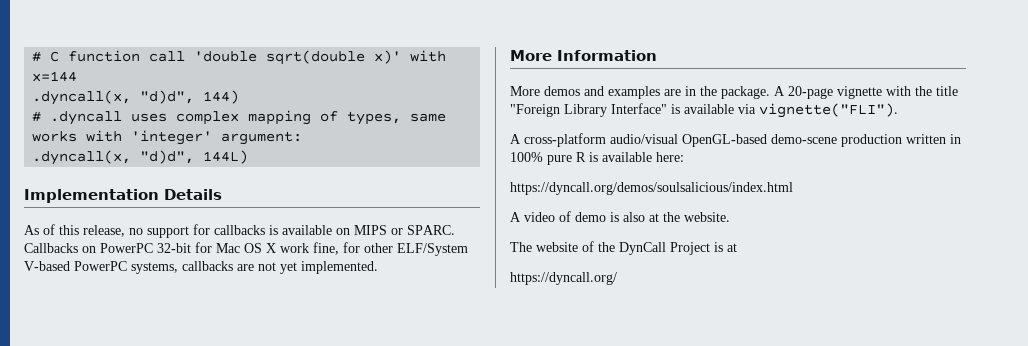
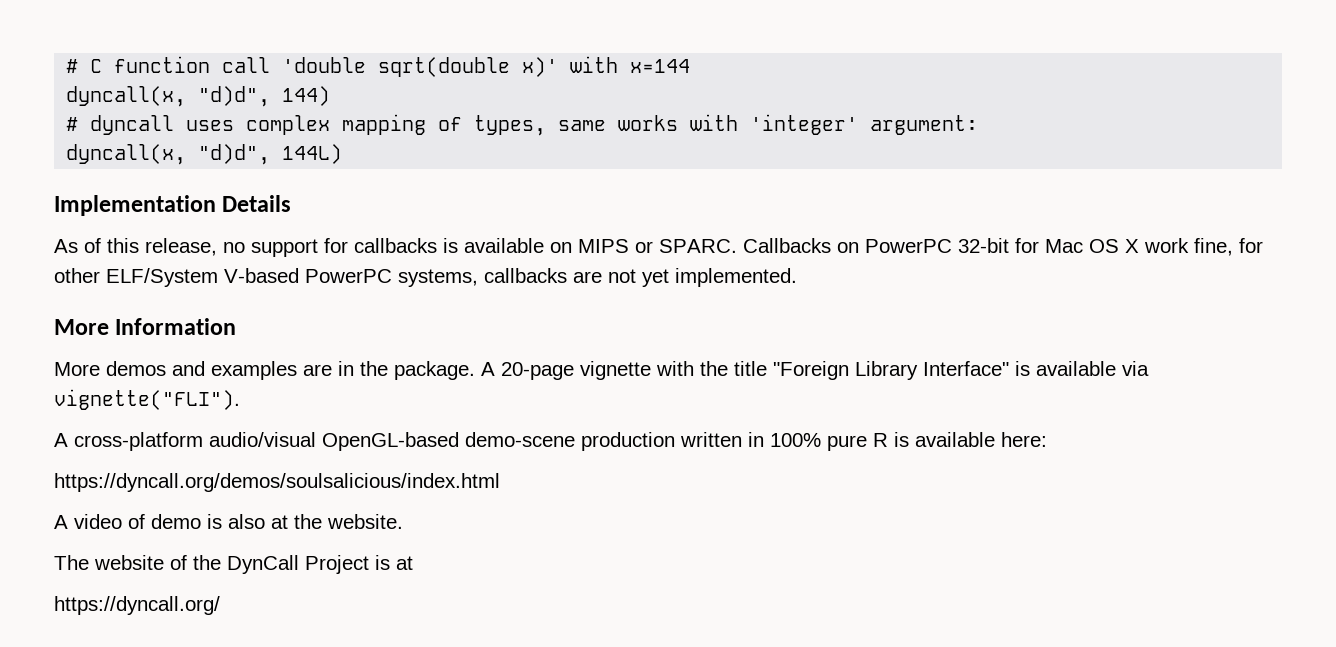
[32,90,132,105] .dyncall(x, -> [66,86,187,107] dyncall(x,
[50,111,123,125] .dyncall -> [90,115,175,135] dyncall
[32,150,132,165] .dyncall(x, -> [66,144,187,165] dyncall(x,

